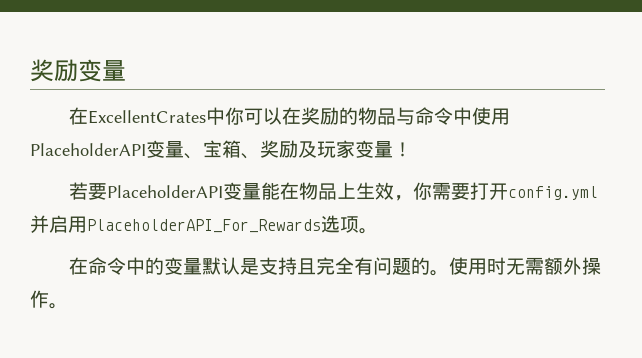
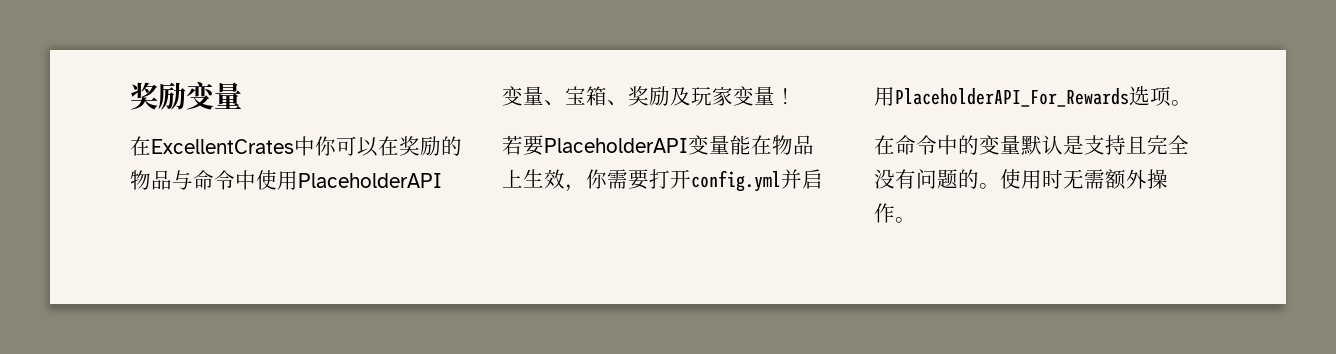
(354, 265) none -> [874,169,895,189] 没

